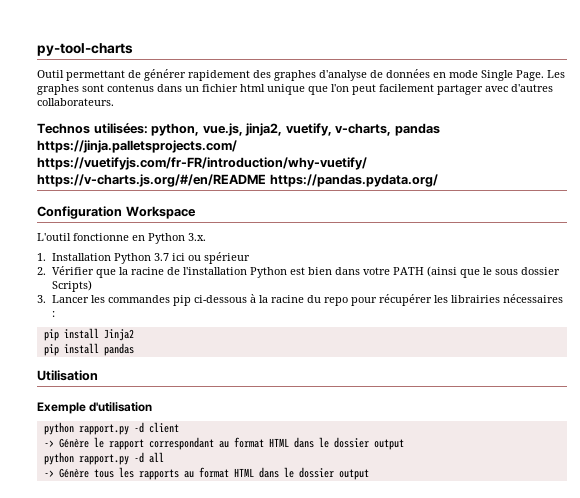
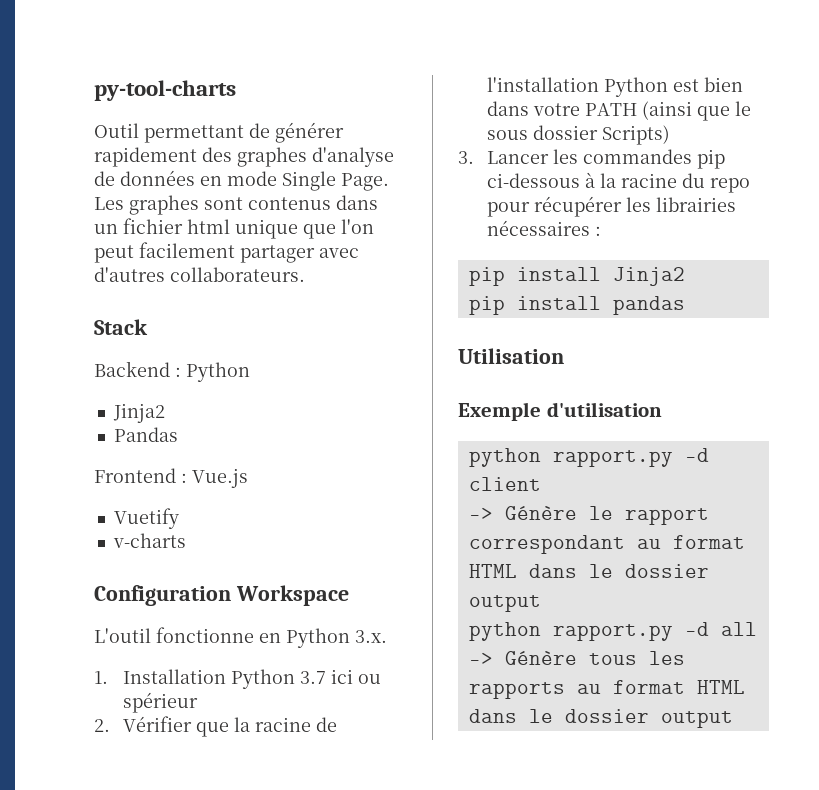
[37,123,440,136] [37,140,237,153] [37,157,367,170] [37,174,438,187] Technos utilisées: python, vue.js, jinja2, vuetify, v-charts, pandas https://jinja.palletsprojects.com/ https://vuetifyjs.com/fr-FR/introduction/why-vuetify/ https://v-charts.js.org/#/en/README https://pandas.pydata.org/ -> [94,319,148,335] [94,361,250,382] [112,403,165,423] [113,427,178,442] [94,468,248,488] [113,508,179,529] [112,533,186,548] Stack // Backend : Python // Jinja2 // Pandas // Frontend : Vue.js // Vuetify // v-charts

